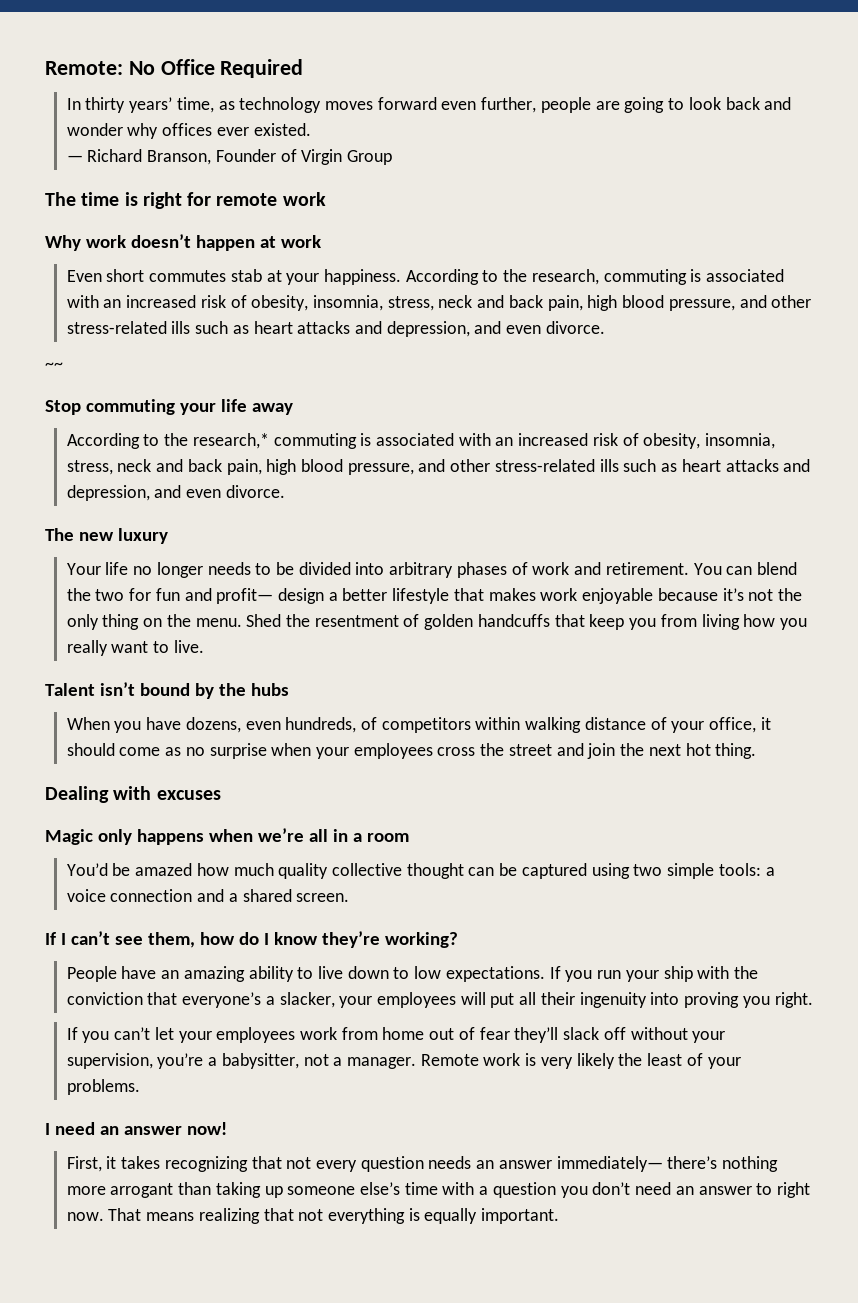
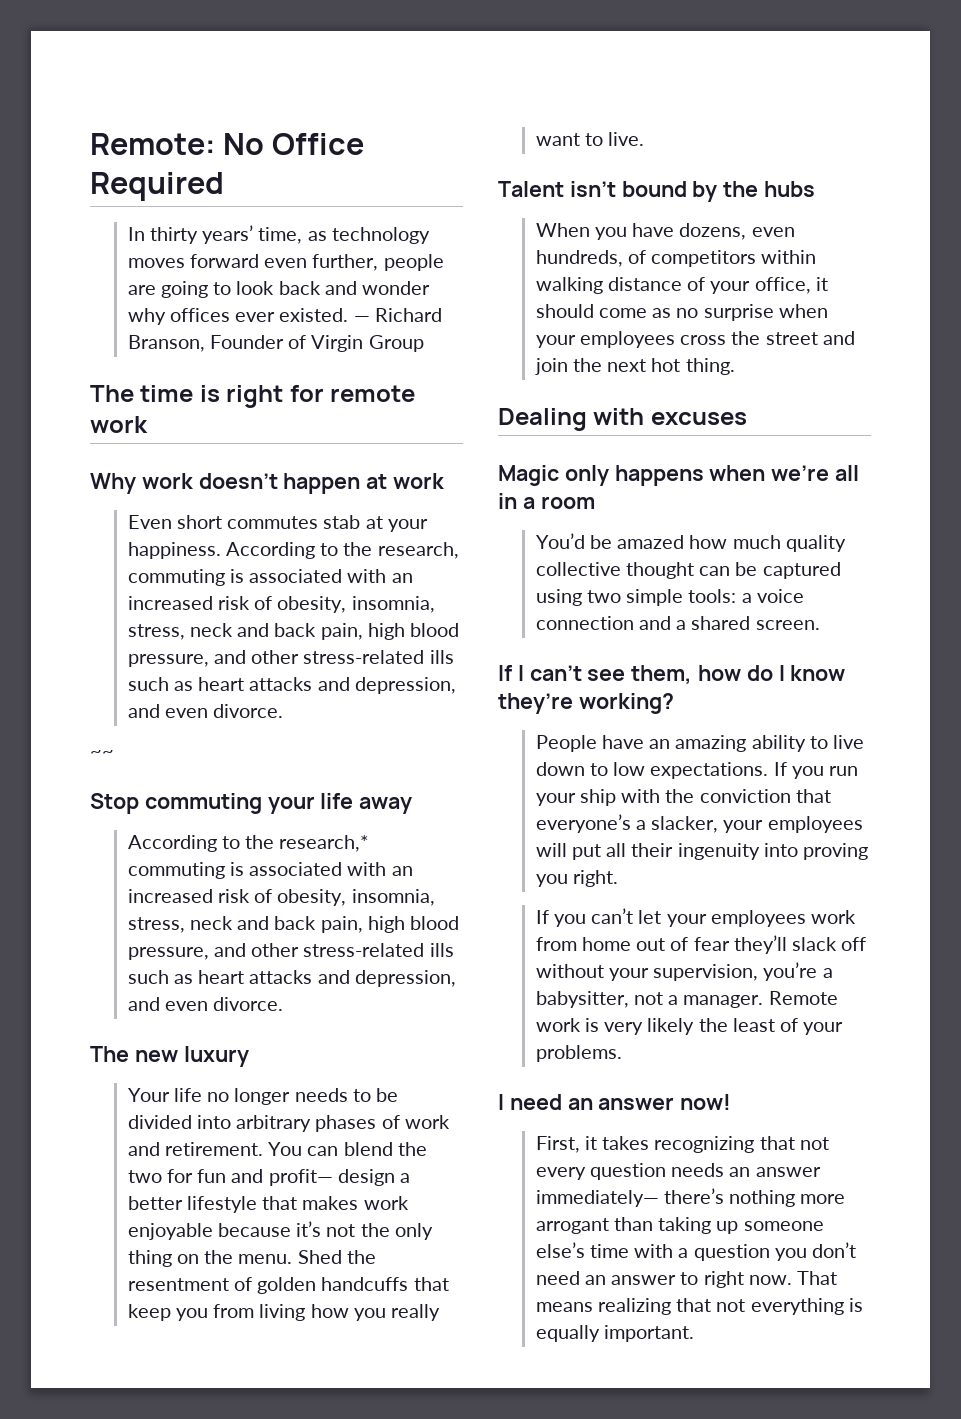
(311, 129) // -> (349, 315) none

